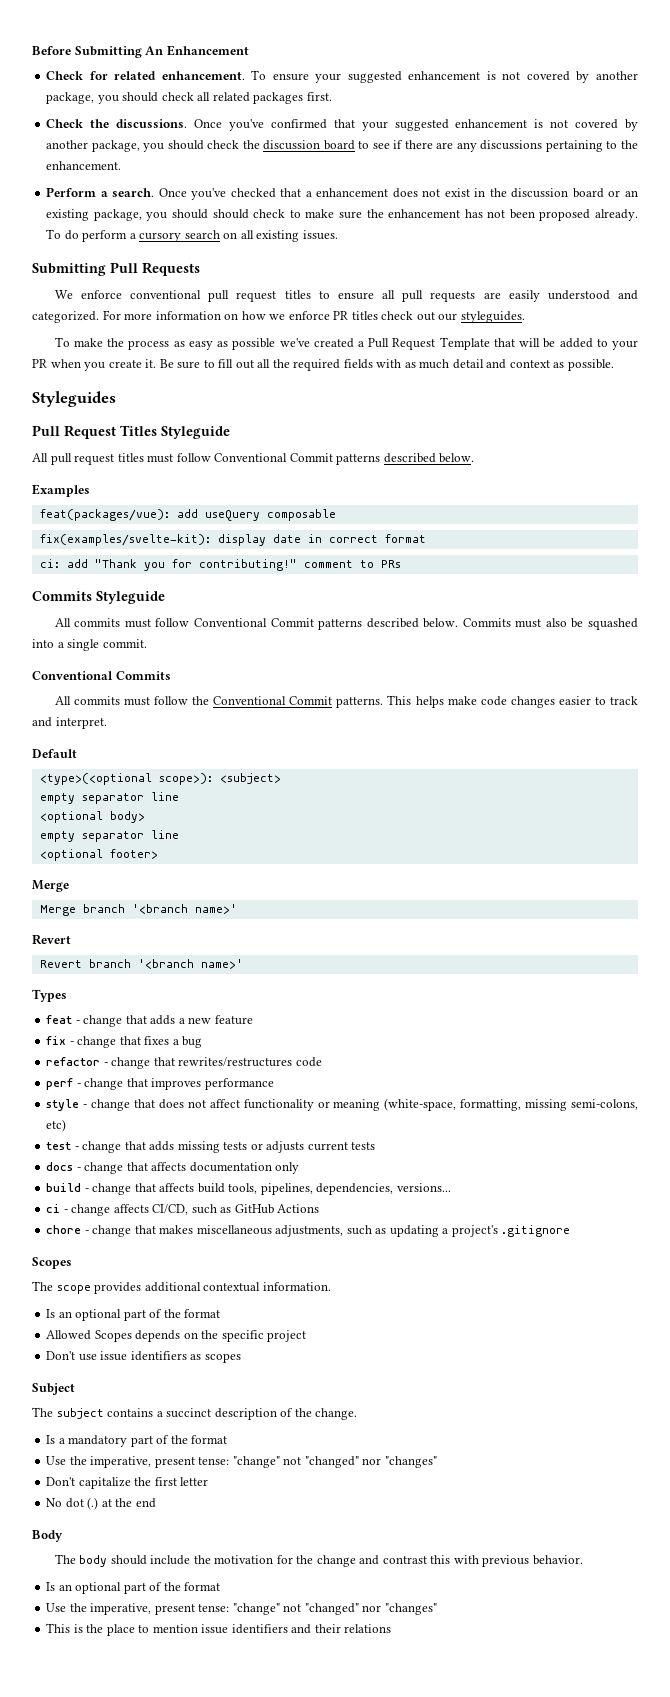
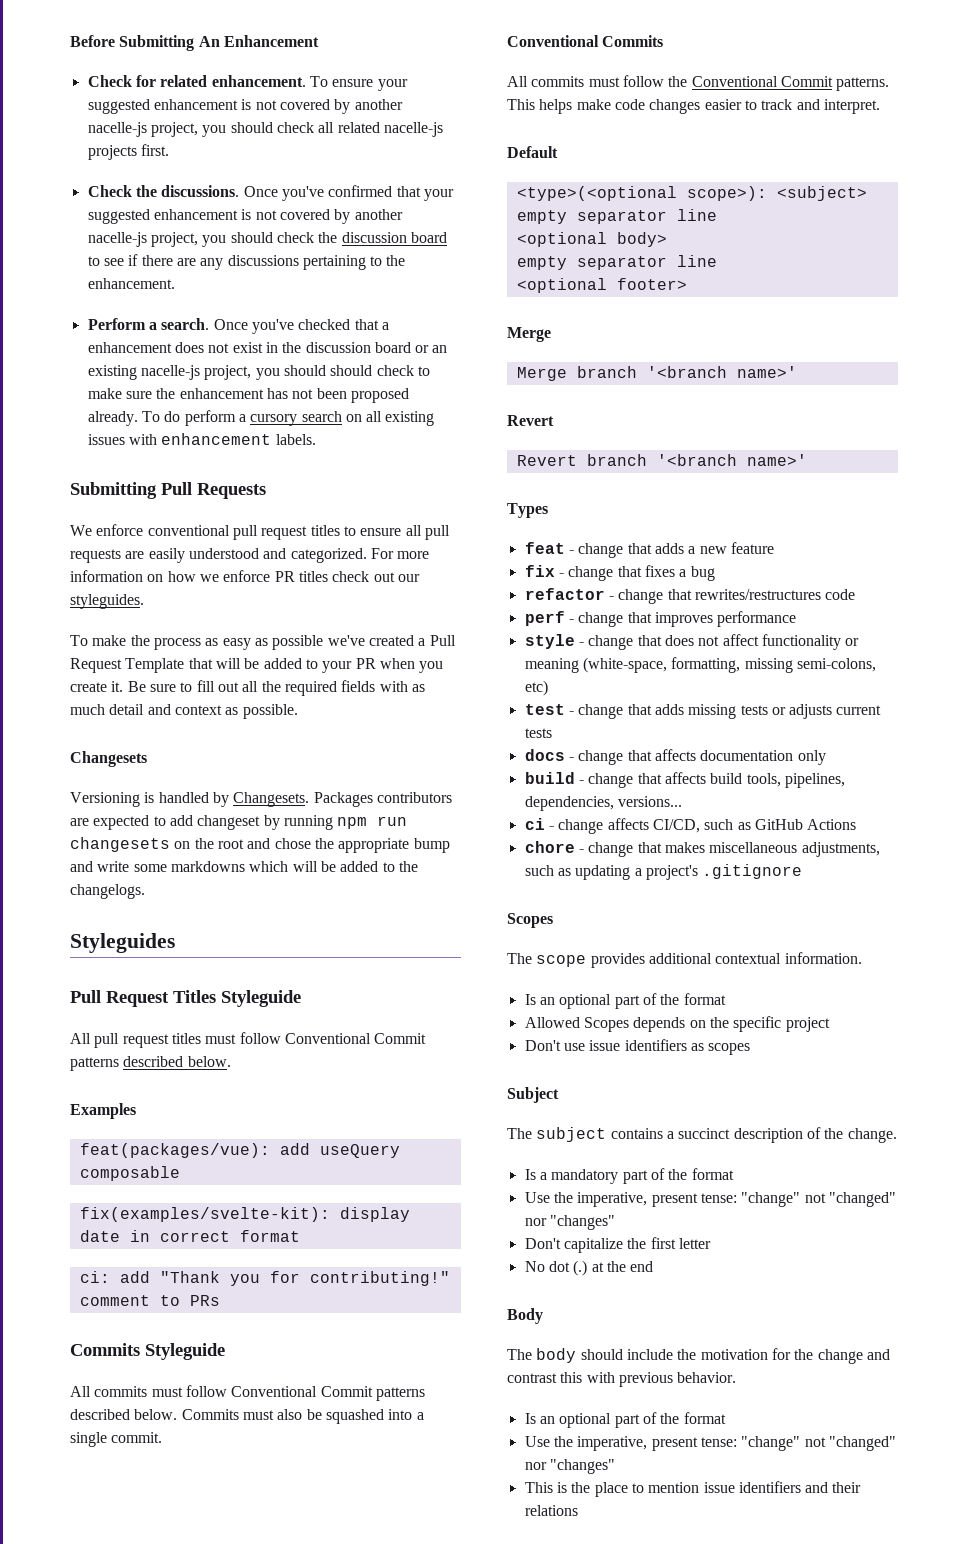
[46,92,95,104] package, -> [87,122,198,137] nacelle-js project,
[253,92,304,104] packages -> [383,122,443,137] [87,145,137,160] nacelle-js projects
[91,140,140,152] package, -> [87,232,198,247] nacelle-js project,
[93,209,142,221] package, -> [140,365,252,380] nacelle-js project,
[302,230,338,240] issues. -> [87,433,316,445] issues with enhancement labels.
(614, 365) none -> [70,751,147,767] [70,792,452,807] [70,815,408,830] [70,837,450,853] [70,861,418,872] [70,884,145,899] // Changesets // Versioning is handled by Changesets. Packages contributors are expected to add changeset by running npm run changesets on the root and chose the appropriate bump and write some markdowns which will be added to the changelogs.

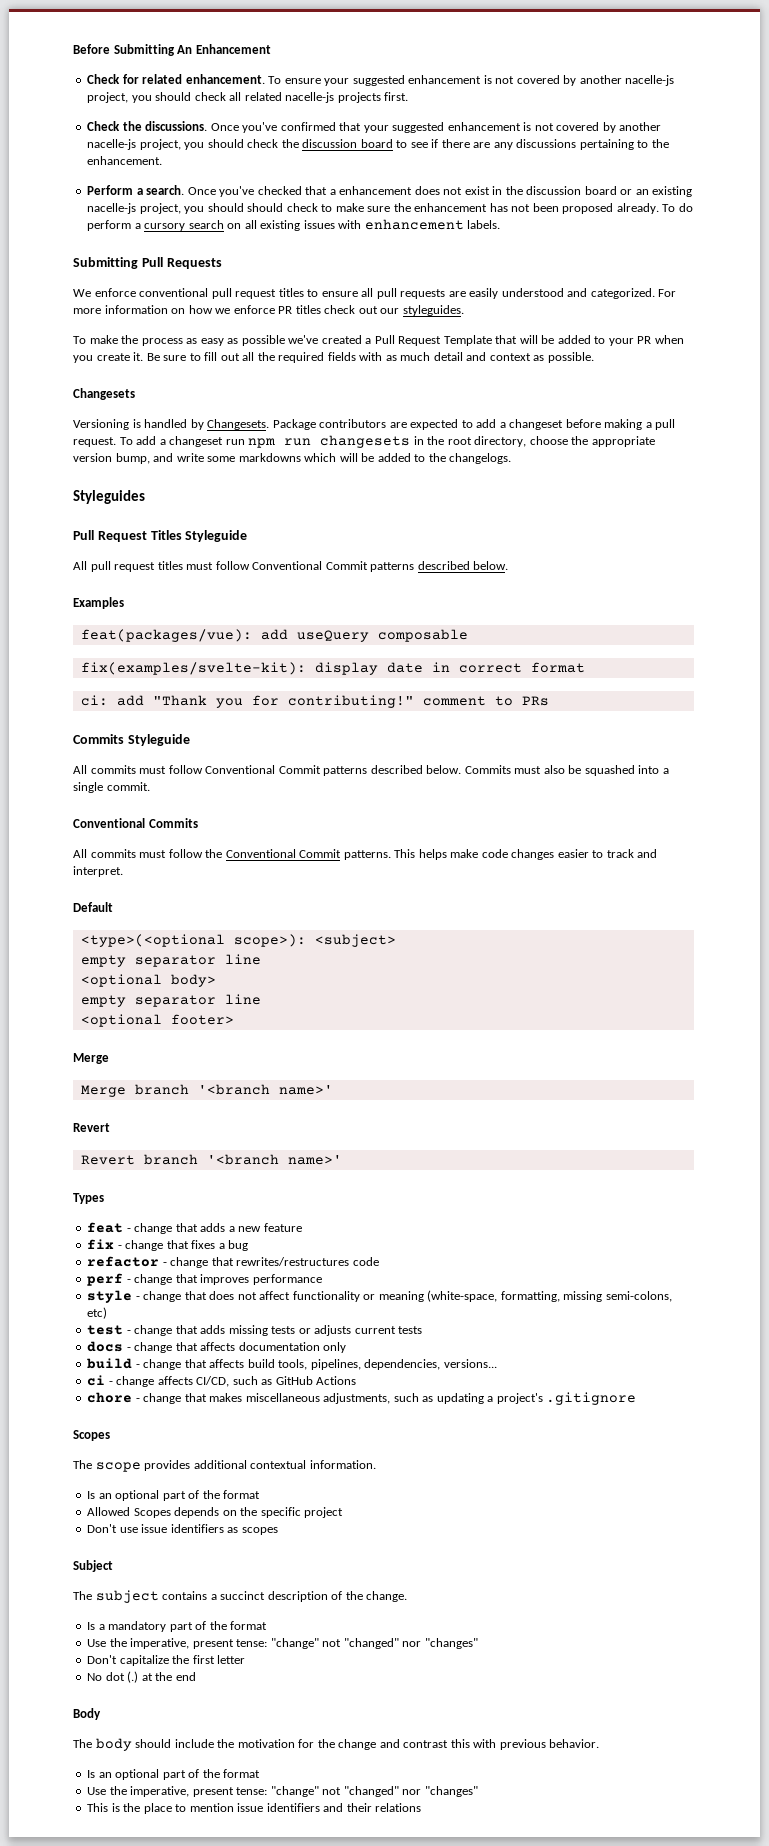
[313,792,373,807] Packages -> [272,419,316,430] Package
[197,815,333,830] changeset by running -> [499,419,676,430] [73,436,245,447] a changeset before making a pull request. To add a changeset run
[174,841,191,849] on -> [413,436,424,445] in
[247,838,450,853] and chose the appropriate bump -> [474,436,655,447] [73,453,150,464] directory, choose the appropriate version bump,

